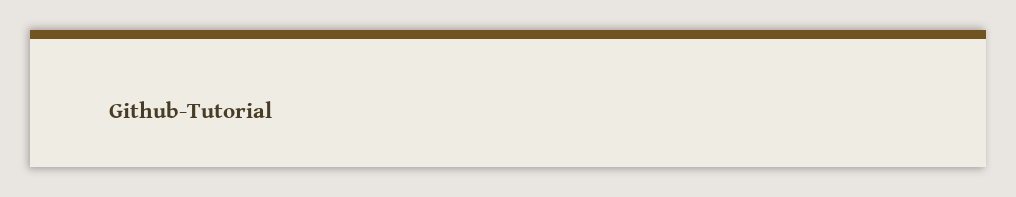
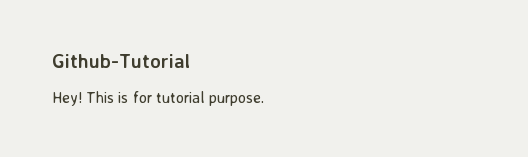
(272, 109) none -> [52,91,264,106] // Hey! This is for tutorial purpose.

